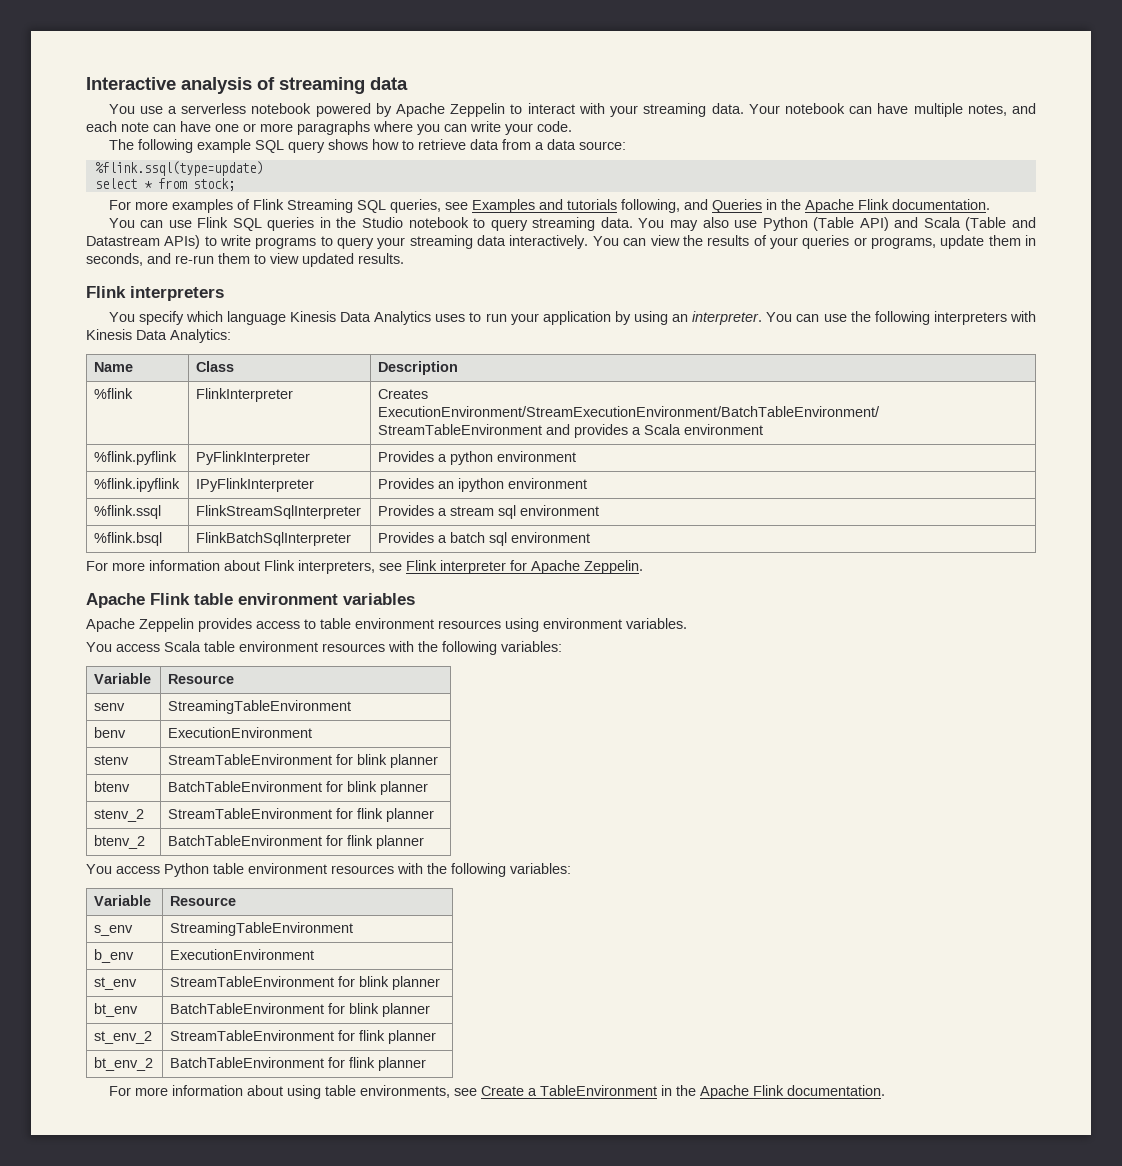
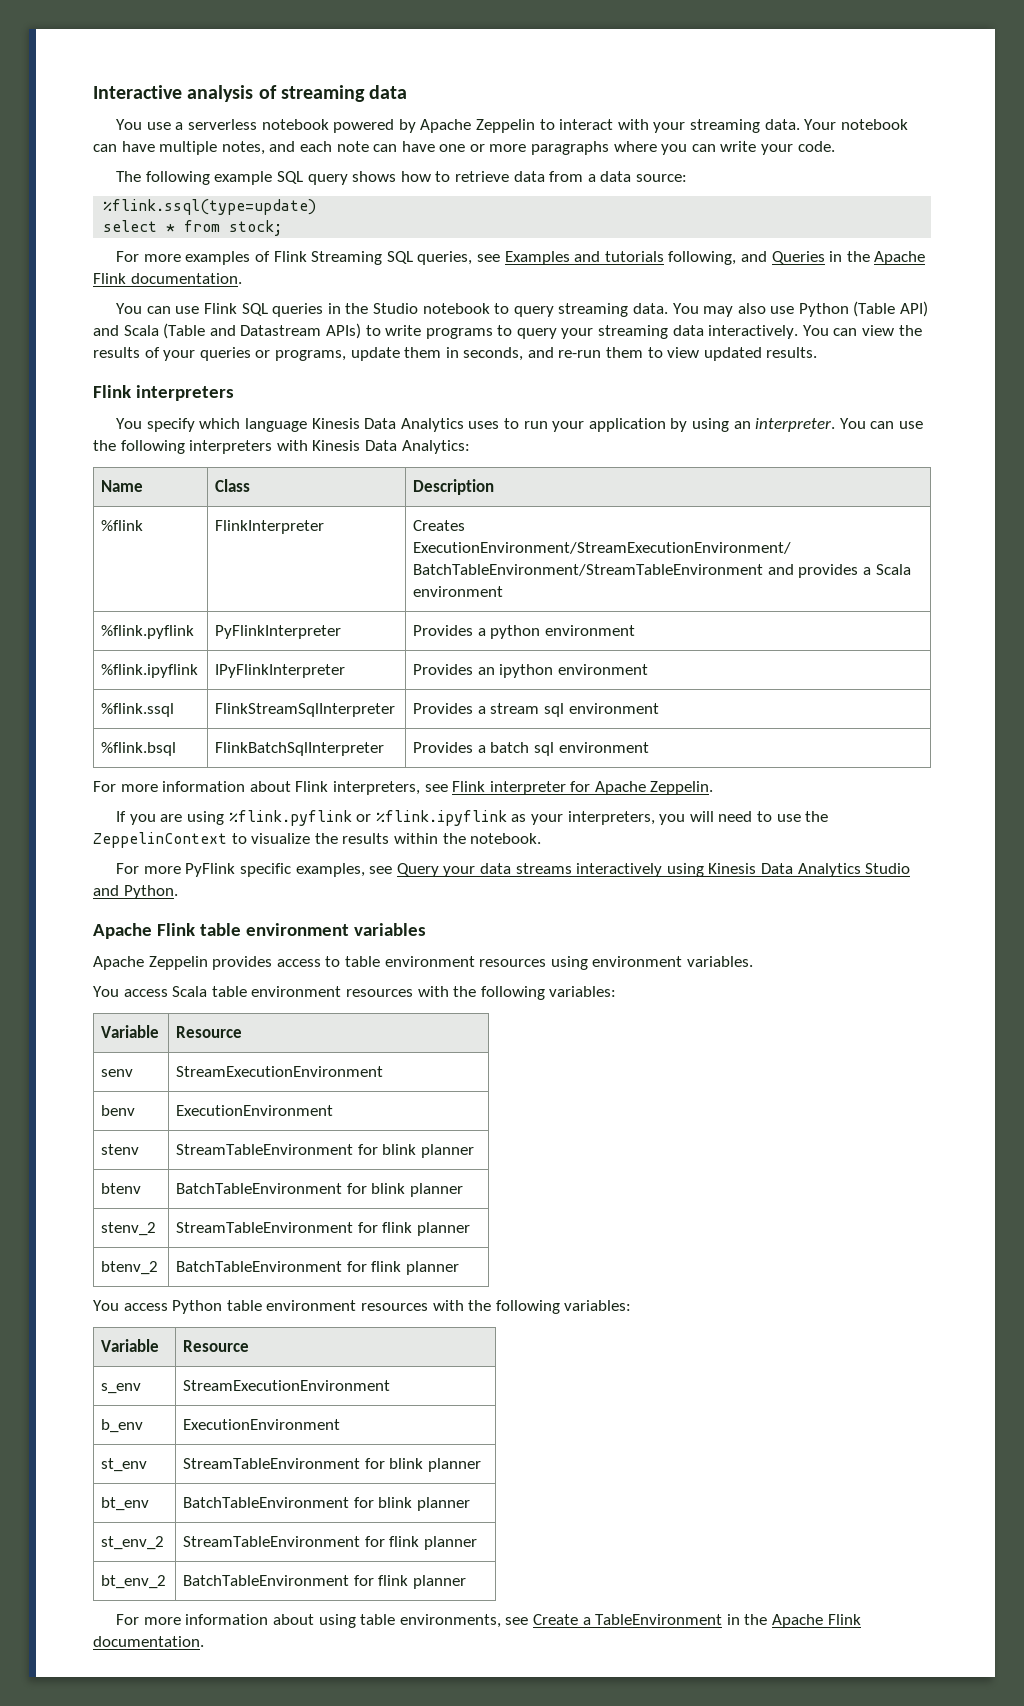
(643, 567) none -> [116,810,829,826] [93,832,542,848] [116,863,911,877] [93,885,178,899] // If you are using %flink.pyflink or %flink.ipyflink as your interpreters, you will need to use the ZeppelinContext to visualize the results within the notebook. // For more PyFlink specific examples, see Query your data streams interactively using Kinesis Data Analytics Studio and Python.
[168,700,352,714] StreamingTableEnvironment -> [176,1066,384,1077] StreamExecutionEnvironment
[170,922,354,936] StreamingTableEnvironment -> [183,1380,391,1391] StreamExecutionEnvironment

